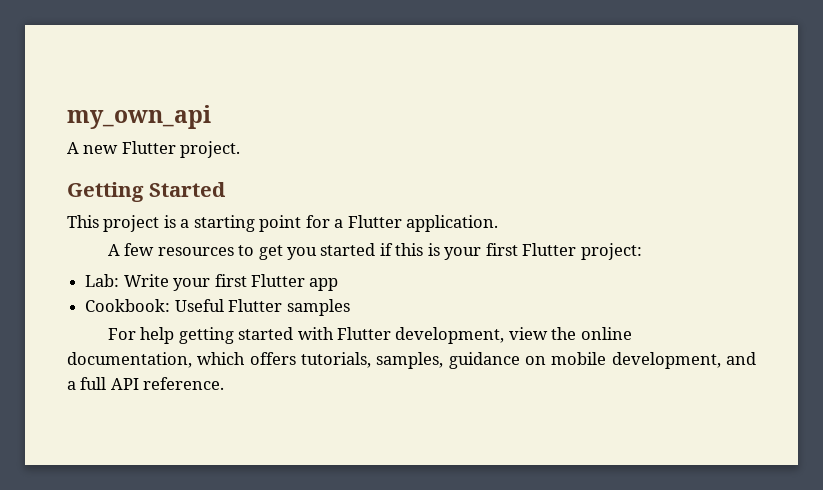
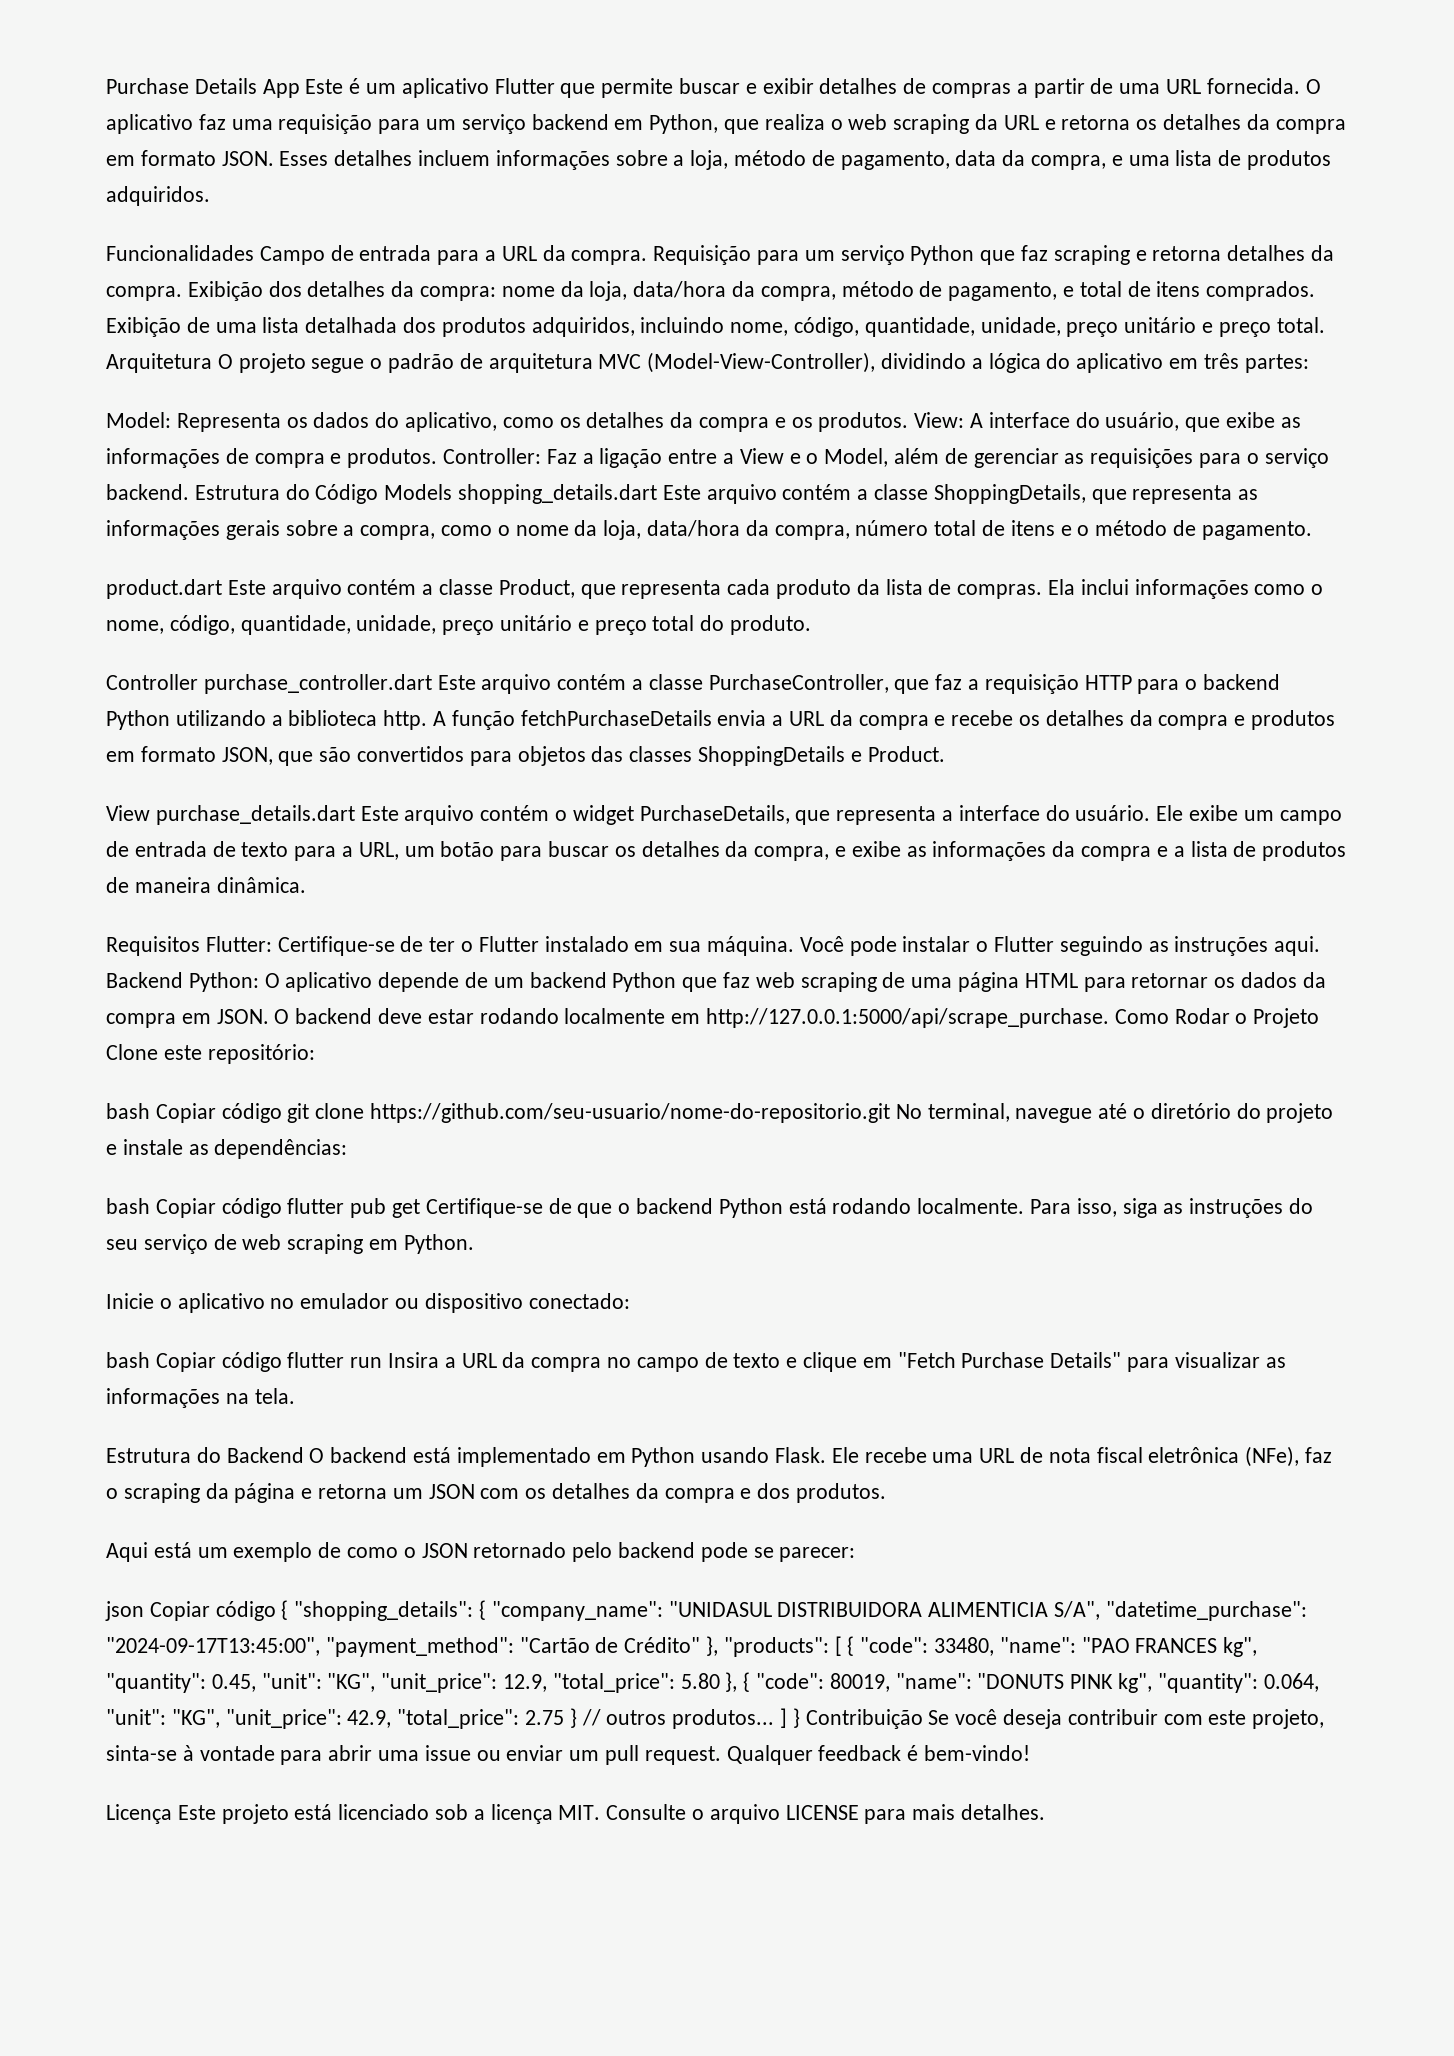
[67,105,211,129] [67,141,241,158] [67,182,226,202] [67,215,499,232] [107,243,642,260] [85,274,339,291] [85,299,350,316] [107,327,632,344] [67,352,756,369] [67,377,225,390] my_own_api // A new Flutter project. // Getting Started // This project is a starting point for a Flutter application. // A few resources to get you started if this is your first Flutter project: // Lab: Write your first Flutter app // Cookbook: Useful Flutter samples // For help getting started with Flutter development, view the online documentation, which offers tutorials, samples, guidance on mobile development, and a full API reference. -> [106,78,1321,98] [106,114,1346,134] [106,150,1332,170] [106,186,210,206] [106,245,1335,265] [106,281,1316,301] [106,317,1325,337] [106,352,1309,373] [106,412,1301,432] [106,448,1329,468] [106,484,1259,504] [106,520,1312,540] [106,579,1324,599] [106,615,812,635] [106,674,1281,694] [106,710,1336,730] [106,746,945,766] [106,805,1342,825] [106,841,1347,861] [106,877,306,893] [106,936,1321,956] [106,972,1326,992] [106,1008,1320,1028] [106,1044,315,1064] [106,1103,1334,1123] [106,1139,348,1159] [106,1198,1314,1218] [106,1234,474,1254] [106,1293,630,1313] [106,1352,1286,1372] [106,1388,295,1408] [106,1446,1333,1467] [106,1483,887,1503] [106,1542,856,1562] [105,1600,1307,1621] [106,1636,1258,1657] [106,1672,1319,1693] [106,1708,1325,1729] [106,1745,1031,1765] [106,1804,1046,1824] Purchase Details App Este é um aplicativo Flutter que permite buscar e exibir detalhes de compras a partir de uma URL fornecida. O aplicativo faz uma requisição para um serviço backend em Python, que realiza o web scraping da URL e retorna os detalhes da compra em formato JSON. Esses detalhes incluem informações sobre a loja, método de pagamento, data da compra, e uma lista de produtos adquiridos. // Funcionalidades Campo de entrada para a URL da compra. Requisição para um serviço Python que faz scraping e retorna detalhes da compra. Exibição dos detalhes da compra: nome da loja, data/hora da compra, método de pagamento, e total de itens comprados. Exibição de uma lista detalhada dos produtos adquiridos, incluindo nome, código, quantidade, unidade, preço unitário e preço total. Arquitetura O projeto segue o padrão de arquitetura MVC (Model-View-Controller), dividindo a lógica do aplicativo em três partes: // Model: Representa os dados do aplicativo, como os detalhes da compra e os produtos. View: A interface do usuário, que exibe as informações de compra e produtos. Controller: Faz a ligação entre a View e o Model, além de gerenciar as requisições para o serviço backend. Estrutura do Código Models shopping_details.dart Este arquivo contém a classe ShoppingDetails, que representa as informações gerais sobre a compra, como o nome da loja, data/hora da compra, número total de itens e o método de pagamento. // product.dart Este arquivo contém a classe Product, que representa cada produto da lista de compras. Ela inclui informações como o nome, código, quantidade, unidade, preço unitário e preço total do produto. // Controller purchase_controller.dart Este arquivo contém a classe PurchaseController, que faz a requisição HTTP para o backend Python utilizando a biblioteca http. A função fetchPurchaseDetails envia a URL da compra e recebe os detalhes da compra e produtos em formato JSON, que são convertidos para objetos das classes ShoppingDetails e Product. // View purchase_details.dart Este arquivo contém o widget PurchaseDetails, que representa a interface do usuário. Ele exibe um campo de entrada de texto para a URL, um botão para buscar os detalhes da compra, e exibe as informações da compra e a lista de produtos de maneira dinâmica. // Requisitos Flutter: Certifique-se de ter o Flutter instalado em sua máquina. Você pode instalar o Flutter seguindo as instruções aqui. Backend Python: O aplicativo depende de um backend Python que faz web scraping de uma página HTML para retornar os dados da compra em JSON. O backend deve estar rodando localmente em http://127.0.0.1:5000/api/scrape_purchase. Como Rodar o Projeto Clone este repositório: // bash Copiar código git clone https://github.com/seu-usuario/nome-do-repositorio.git No terminal, navegue até o diretório do projeto e instale as dependências: // bash Copiar código flutter pub get Certifique-se de que o backend Python está rodando localmente. Para isso, siga as instruções do seu serviço de web scraping em Python. // Inicie o aplicativo no emulador ou dispositivo conectado: // bash Copiar código flutter run Insira a URL da compra no campo de texto e clique em "Fetch Purchase Details" para visualizar as informações na tela. // Estrutura do Backend O backend está implementado em Python usando Flask. Ele recebe uma URL de nota fiscal eletrônica (NFe), faz o scraping da página e retorna um JSON com os detalhes da compra e dos produtos. // Aqui está um exemplo de como o JSON retornado pelo backend pode se parecer: // json Copiar código { "shopping_details": { "company_name": "UNIDASUL DISTRIBUIDORA ALIMENTICIA S/A", "datetime_purchase": "2024-09-17T13:45:00", "payment_method": "Cartão de Crédito" }, "products": [ { "code": 33480, "name": "PAO FRANCES kg", "quantity": 0.45, "unit": "KG", "unit_price": 12.9, "total_price": 5.80 }, { "code": 80019, "name": "DONUTS PINK kg", "quantity": 0.064, "unit": "KG", "unit_price": 42.9, "total_price": 2.75 } // outros produtos... ] } Contribuição Se você deseja contribuir com este projeto, sinta-se à vontade para abrir uma issue ou enviar um pull request. Qualquer feedback é bem-vindo! // Licença Este projeto está licenciado sob a licença MIT. Consulte o arquivo LICENSE para mais detalhes.

